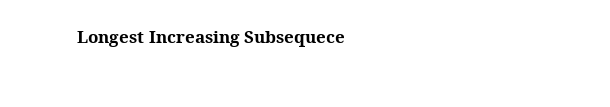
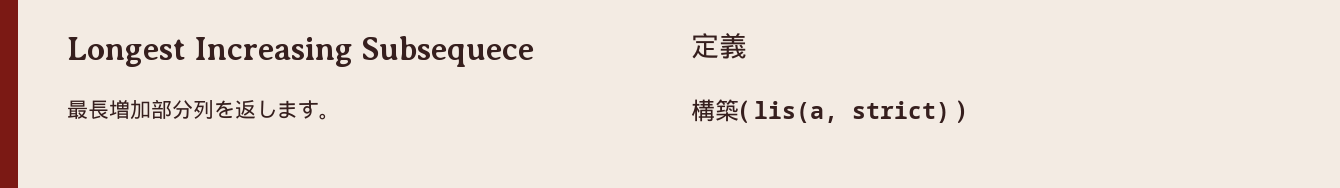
(346, 39) none -> [67,99,340,120] [691,33,747,59] [691,99,966,123] // 最長増加部分列を返します。 // 定義 // 構築( lis(a, strict) )

